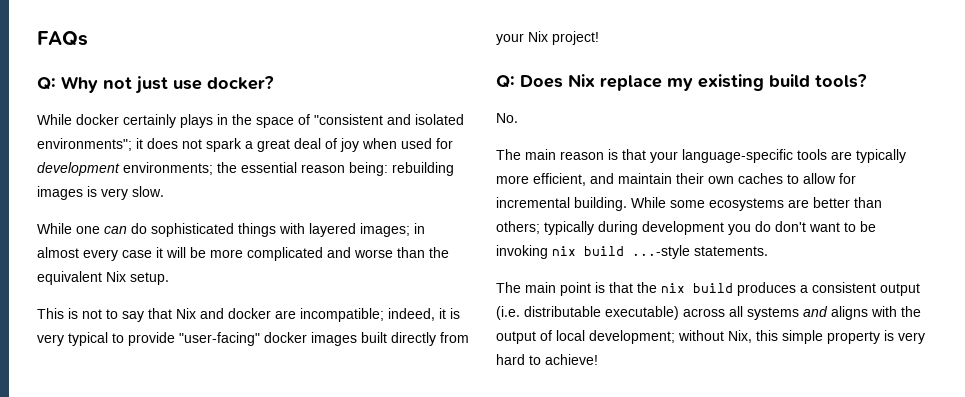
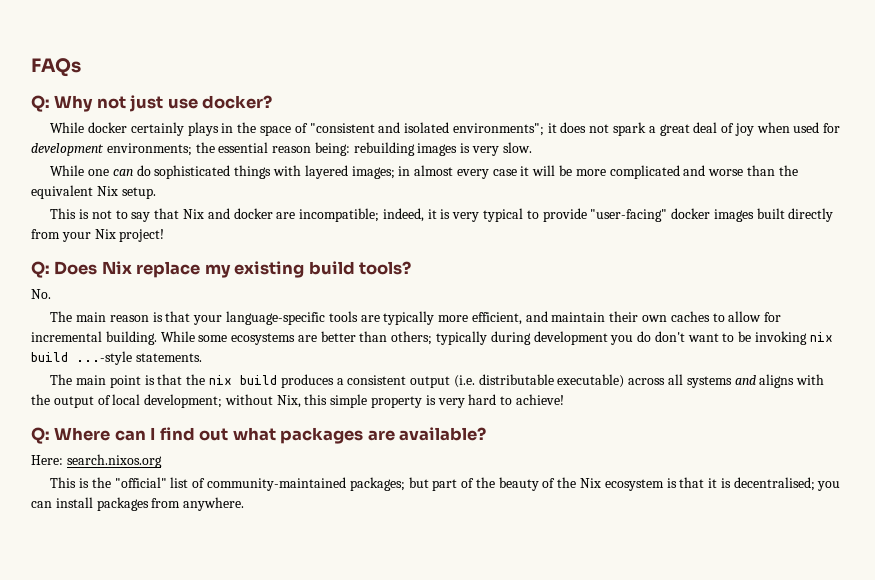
(598, 359) none -> [31,427,487,444] [31,454,162,468] [50,477,841,491] [31,497,245,511] // Q: Where can I find out what packages are available? // Here: search.nixos.org // This is the "official" list of community-maintained packages; but part of the beauty of the Nix ecosystem is that it is decentralised; you can install packages from anywhere.

